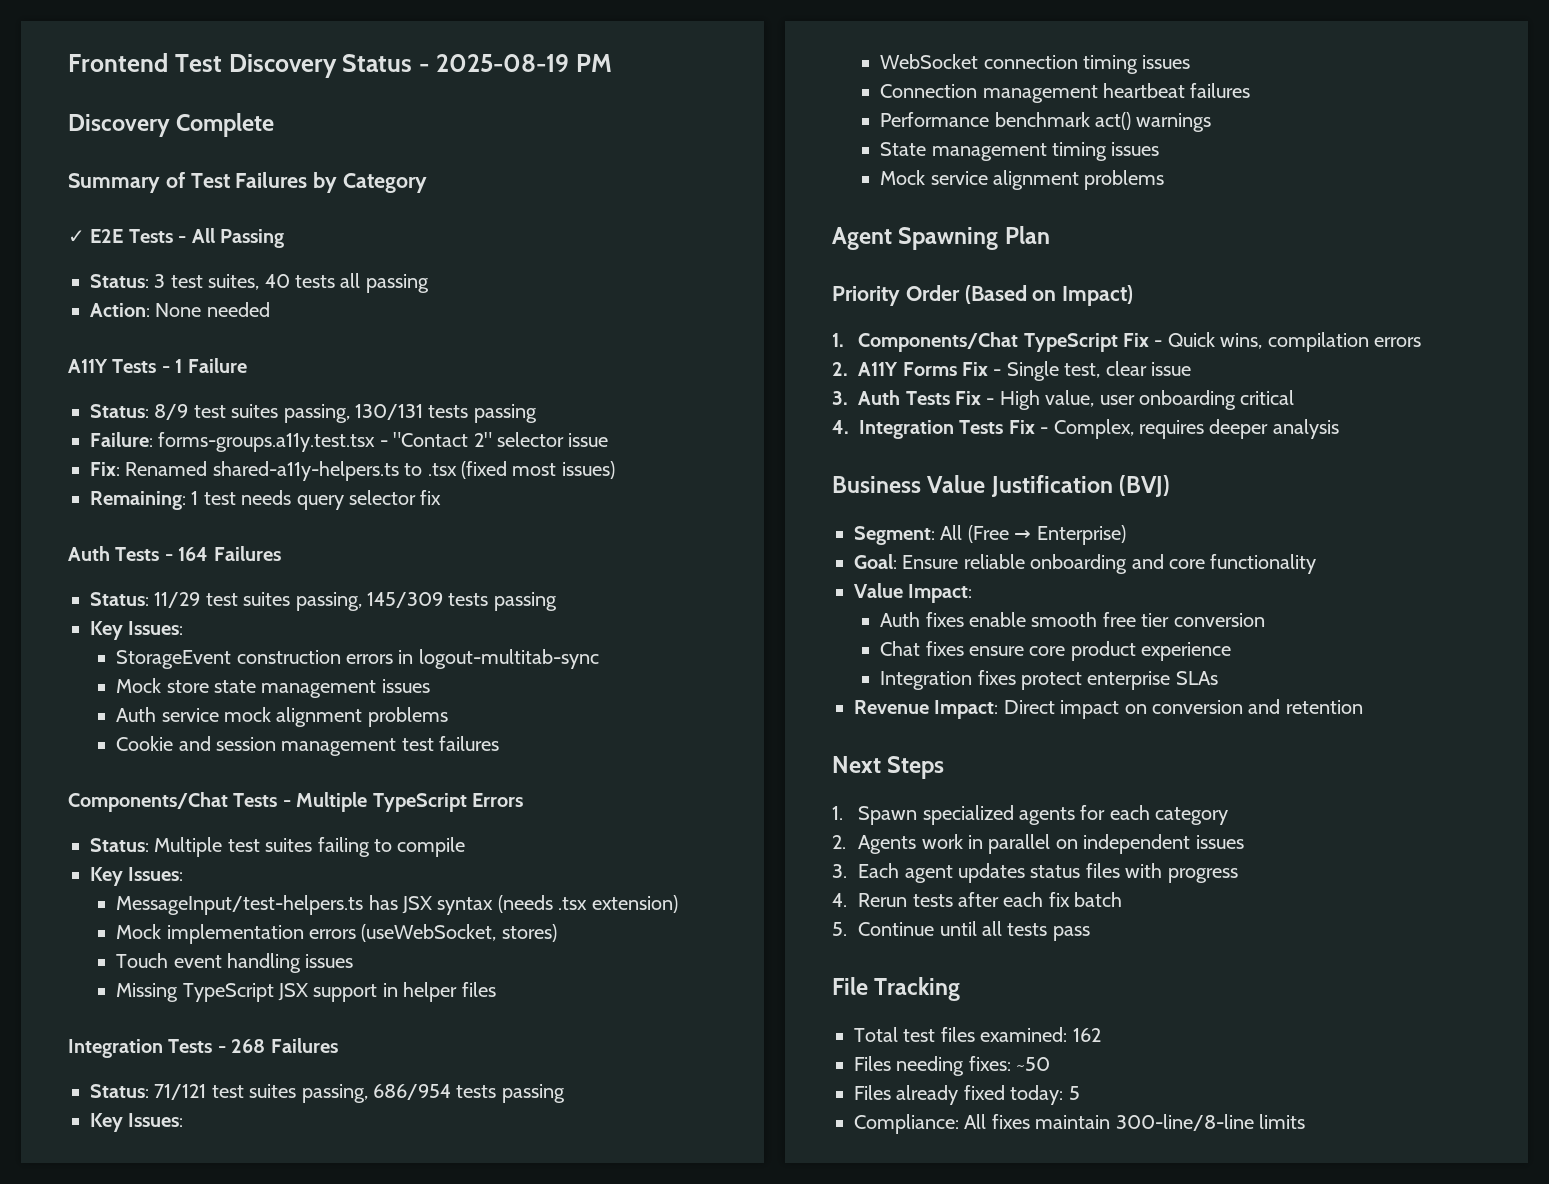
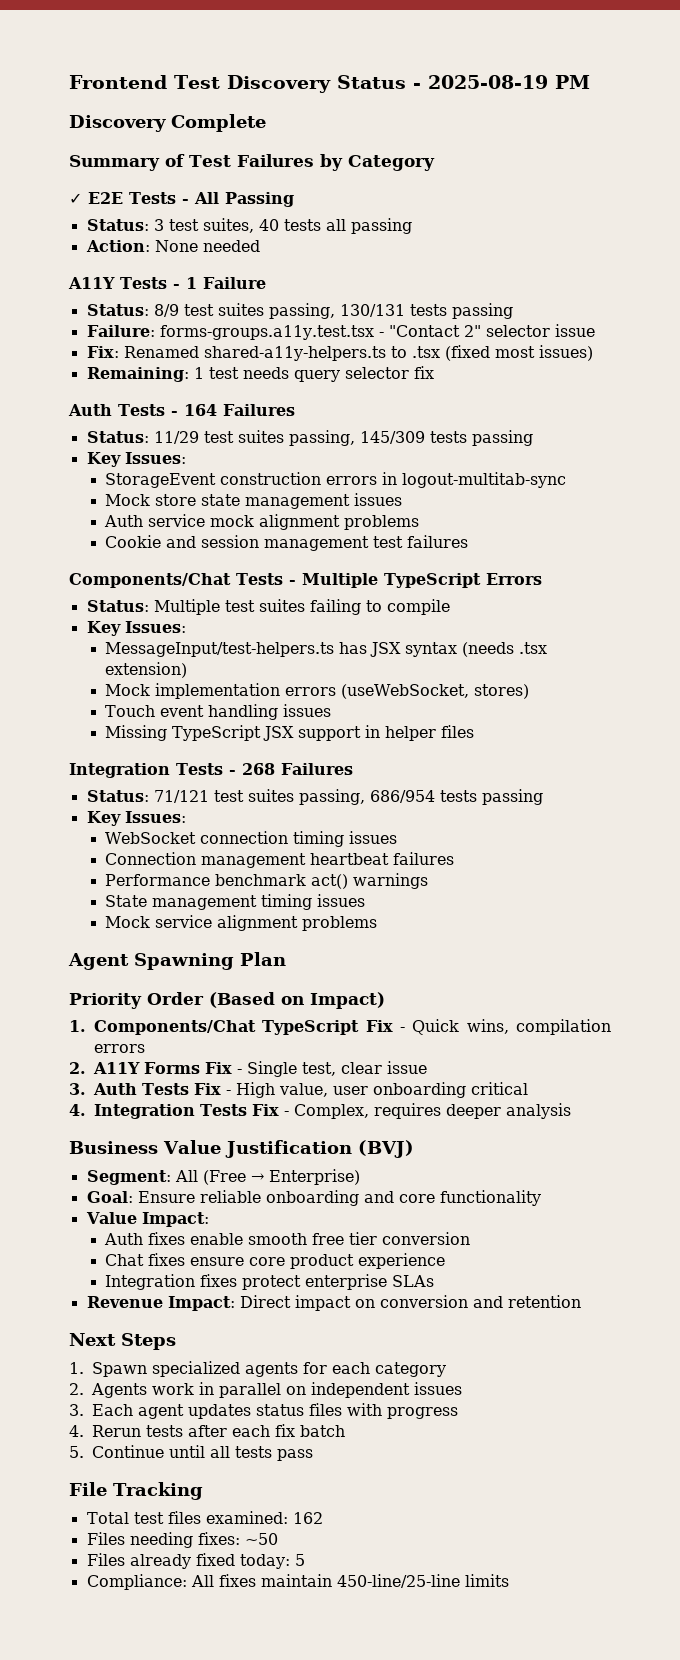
[1115,1114,1254,1131] 300-line/8-line -> [336,1574,460,1588] 450-line/25-line

